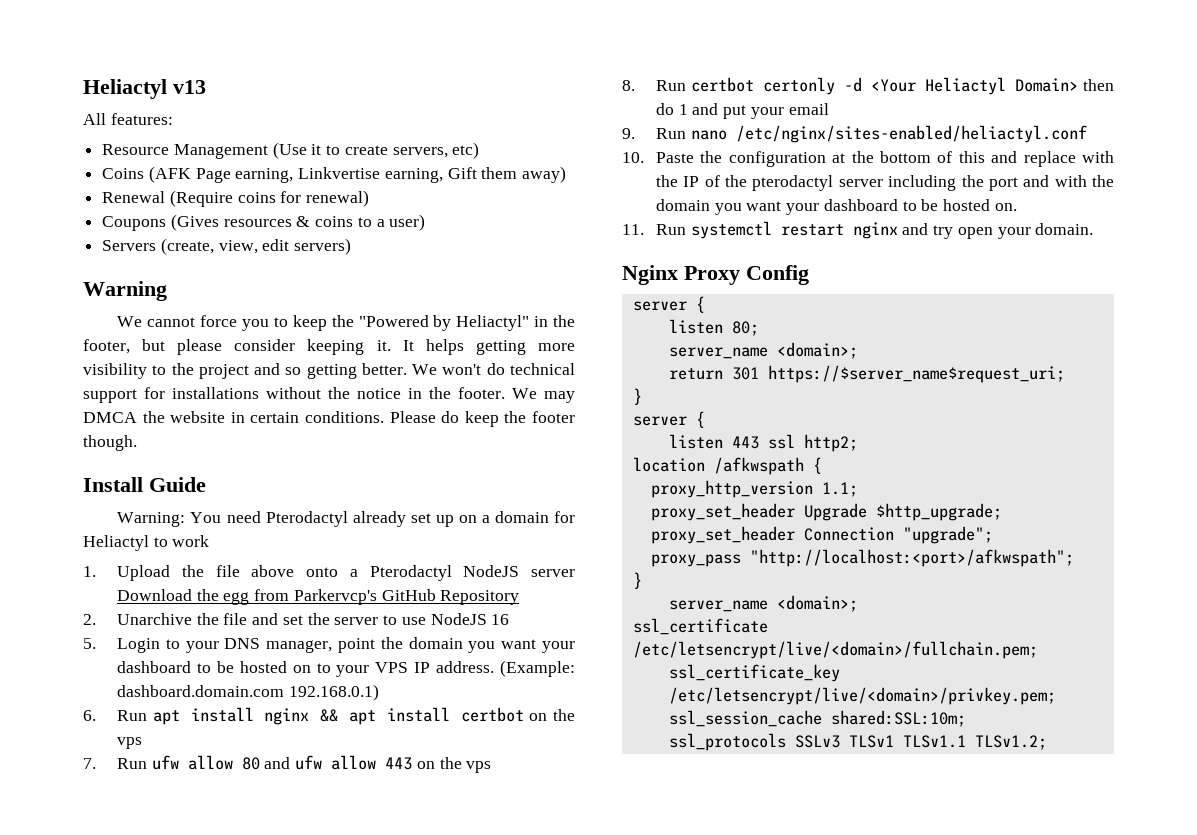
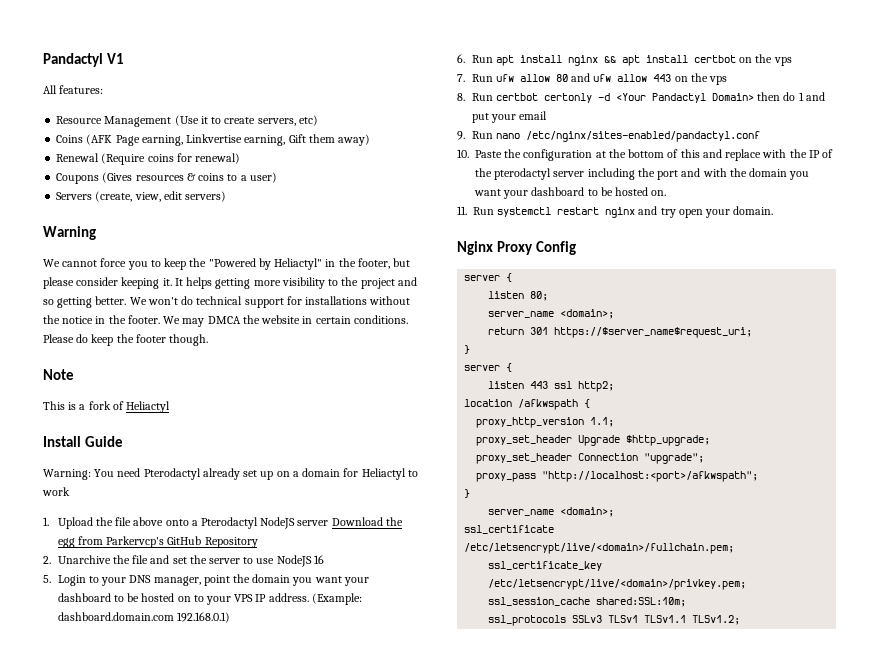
[83,79,206,99] Heliactyl v13 -> [43,53,124,67] Pandactyl V1
(137, 443) none -> [43,369,74,380] [43,401,171,413] // Note // This is a fork of Heliactyl
[925,77,1007,95] Heliactyl -> [651,93,706,103] Pandactyl
[735,125,1087,143] /etc/nginx/sites-enabled/heliactyl.conf -> [525,131,760,142] /etc/nginx/sites-enabled/pandactyl.conf

